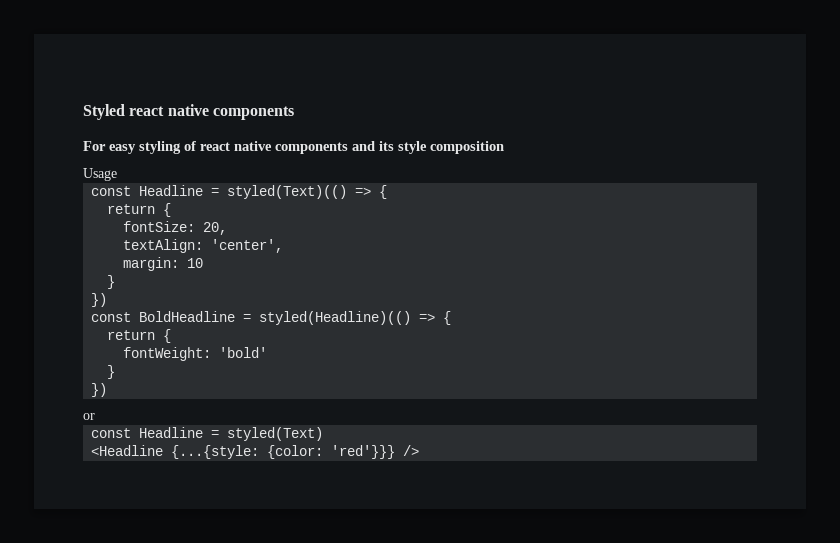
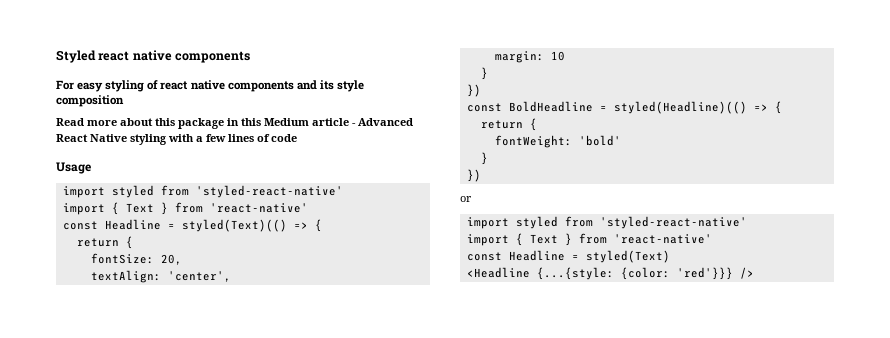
[83,168,117,181] Usage -> [56,118,413,129] [56,134,297,145] [56,162,91,174] [62,185,343,198] [62,202,308,215] Read more about this package in this Medium article - Advanced React Native styling with a few lines of code // Usage // import styled from 'styled-react-native' // import { Text } from 'react-native'
(95, 416) none -> [466,216,747,229] [466,233,712,246] // import styled from 'styled-react-native' // import { Text } from 'react-native'

